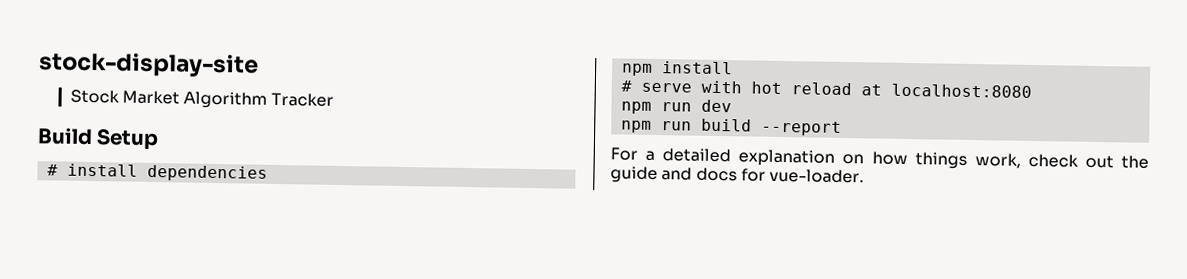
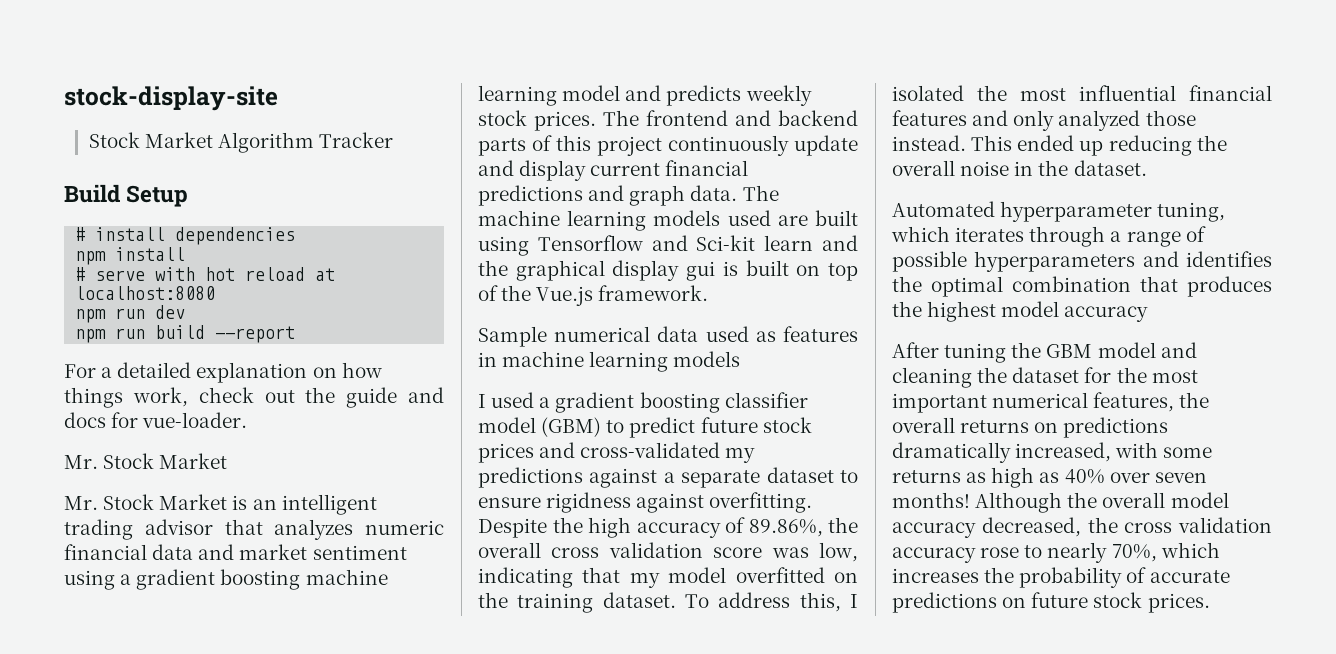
(865, 176) none -> [64,453,228,469] [64,494,377,515] [64,519,444,540] [64,544,407,560] [64,569,388,590] [478,85,812,106] [478,110,858,131] [478,135,858,156] [478,160,749,181] [478,185,779,206] [478,210,858,231] [478,235,858,256] [478,260,858,281] [478,285,709,306] [478,326,858,347] [478,351,741,372] [478,392,808,413] [478,417,812,438] [478,442,756,463] [478,467,858,488] [478,492,813,513] [478,517,858,538] [478,542,858,562] [478,567,858,588] [478,592,858,613] [892,85,1272,101] [892,110,1196,131] [892,135,1227,156] [892,160,1147,176] [892,201,1226,222] [891,226,1206,247] [892,251,1272,272] [892,276,1272,297] [892,301,1149,322] [892,342,1197,363] [892,367,1198,388] [892,392,1210,413] [892,417,1169,438] [892,442,1213,463] [892,467,1207,488] [892,492,1229,513] [892,517,1272,538] [892,542,1220,563] [892,567,1230,588] [892,592,1210,613] // Mr. Stock Market // Mr. Stock Market is an intelligent trading advisor that analyzes numeric financial data and market sentiment using a gradient boosting machine learning model and predicts weekly stock prices. The frontend and backend parts of this project continuously update and display current financial predictions and graph data. The machine learning models used are built using Tensorflow and Sci-kit learn and the graphical display gui is built on top of the Vue.js framework. // Sample numerical data used as features in machine learning models // I used a gradient boosting classifier model (GBM) to predict future stock prices and cross-validated my predictions against a separate dataset to ensure rigidness against overfitting. Despite the high accuracy of 89.86%, the overall cross validation score was low, indicating that my model overfitted on the training dataset. To address this, I isolated the most influential financial features and only analyzed those instead. This ended up reducing the overall noise in the dataset. // Automated hyperparameter tuning, which iterates through a range of possible hyperparameters and identifies the optimal combination that produces the highest model accuracy // After tuning the GBM model and cleaning the dataset for the most important numerical features, the overall returns on predictions dramatically increased, with some returns as high as 40% over seven months! Although the overall model accuracy decreased, the cross validation accuracy rose to nearly 70%, which increases the probability of accurate predictions on future stock prices.

